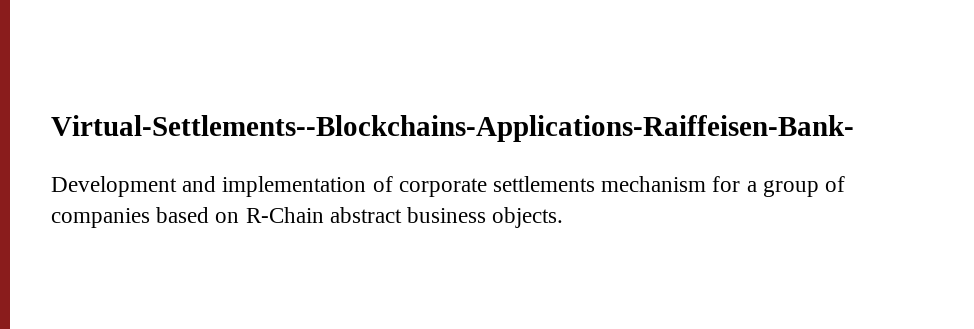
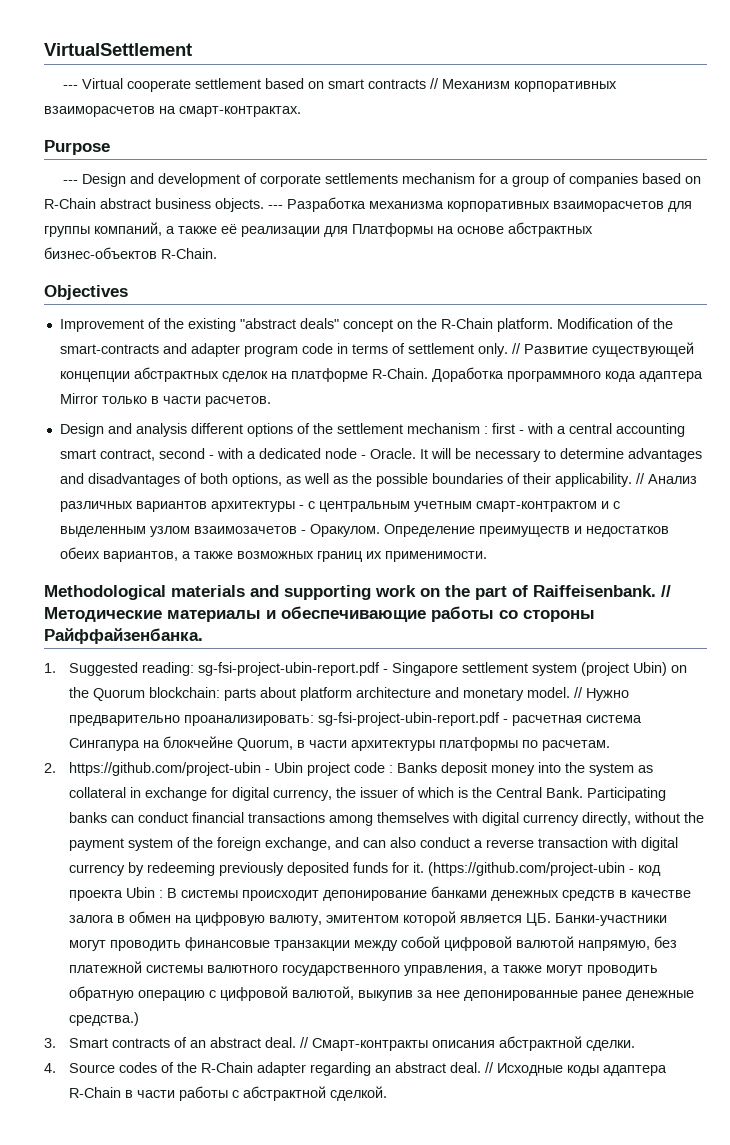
[51,115,854,142] [51,176,367,197] Virtual-Settlements--Blockchains-Applications-Raiffeisen-Bank- // Development and implementation -> [44,43,192,56] [63,78,618,92] [44,106,301,117] [44,140,110,155] [63,173,241,187] VirtualSettlement // --- Virtual cooperate settlement based on smart contracts // Механизм корпоративных взаиморасчетов на смарт-контрактах. // Purpose // --- Design and development
(564, 217) none -> [268,197,692,212] [44,222,593,237] [44,247,217,259] [44,285,128,300] [59,318,673,332] [59,342,694,357] [59,367,703,382] [59,393,271,407] [59,423,685,437] [59,448,702,462] [59,473,697,487] [59,501,620,512] [59,524,669,537] [59,547,487,562] [44,585,671,600] [44,606,595,622] [44,628,203,644] [44,662,687,676] [68,687,629,701] [68,712,642,726] [68,736,610,751] [44,762,653,776] [68,787,666,801] [68,812,704,826] [68,837,678,851] [68,862,661,876] [68,886,691,901] [68,911,667,926] [68,936,677,951] [68,961,658,976] [68,986,694,1001] [68,1012,139,1026] [44,1036,635,1051] [44,1062,667,1076] [68,1086,387,1101] --- Разработка механизма корпоративных взаиморасчетов для группы компаний, а также её реализации для Платформы на основе абстрактных бизнес-объектов R-Chain. // Objectives // Improvement of the existing "abstract deals" concept on the R-Chain platform. Modification of the smart-contracts and adapter program code in terms of settlement only. // Развитие существующей концепции абстрактных сделок на платформе R-Chain. Доработка программного кода адаптера Mirror только в части расчетов. // Design and analysis different options of the settlement mechanism : first - with a central accounting smart contract, second - with a dedicated node - Oracle. It will be necessary to determine advantages and disadvantages of both options, as well as the possible boundaries of their applicability. // Анализ различных вариантов архитектуры - с центральным учетным смарт-контрактом и с выделенным узлом взаимозачетов - Оракулом. Определение преимуществ и недостатков обеих вариантов, а также возможных границ их применимости. // Methodological materials and supporting work on the part of Raiffeisenbank. // Методические материалы и обеспечивающие работы со стороны Райффайзенбанка. // 1. Suggested reading: sg-fsi-project-ubin-report.pdf - Singapore settlement system (project Ubin) on the Quorum blockchain: parts about platform architecture and monetary model. // Нужно предварительно проанализировать: sg-fsi-project-ubin-report.pdf - расчетная система Сингапура на блокчейне Quorum, в части архитектуры платформы по расчетам. // 2. https://github.com/project-ubin - Ubin project code : Banks deposit money into the system as collateral in exchange for digital currency, the issuer of which is the Central Bank. Participating banks can conduct financial transactions among themselves with digital currency directly, without the payment system of the foreign exchange, and can also conduct a reverse transaction with digital currency by redeeming previously deposited funds for it. (https://github.com/project-ubin - код проекта Ubin : В системы происходит депонирование банками денежных средств в качестве залога в обмен на цифровую валюту, эмитентом которой является ЦБ. Банки-участники могут проводить финансовые транзакции между собой цифровой валютой напрямую, без платежной системы валютного государственного управления, а также могут проводить обратную операцию с цифровой валютой, выкупив за нее депонированные ранее денежные средства.) // 3. Smart contracts of an abstract deal. // Смарт-контракты описания абстрактной сделки. // 4. Source codes of the R-Chain adapter regarding an abstract deal. // Исходные коды адаптера R-Chain в части работы с абстрактной сделкой.

